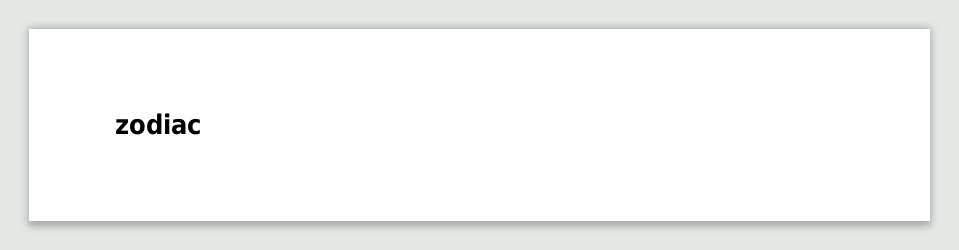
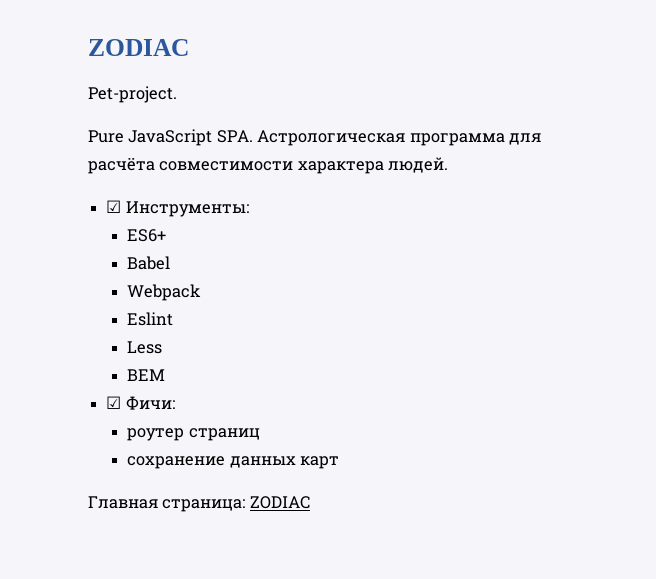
[115,113,201,135] zodiac -> [88,39,189,56] [88,86,177,103] [88,129,542,146] [88,157,449,174] [106,200,249,217] [127,229,167,242] [127,256,171,270] [127,284,202,301] [127,312,174,326] [127,341,163,354] [127,369,166,381] [106,396,175,410] [127,428,260,441] [127,456,340,469] [88,496,310,512] ZODIAC // Pet-project. // Pure JavaScript SPA. Астрологическая программа для расчёта совместимости характера людей. // ☑ Инструменты: // ES6+ // Babel // Webpack // Eslint // Less // BEM // ☑ Фичи: // роутер страниц // сохранение данных карт // Главная страница: ZODIAC

